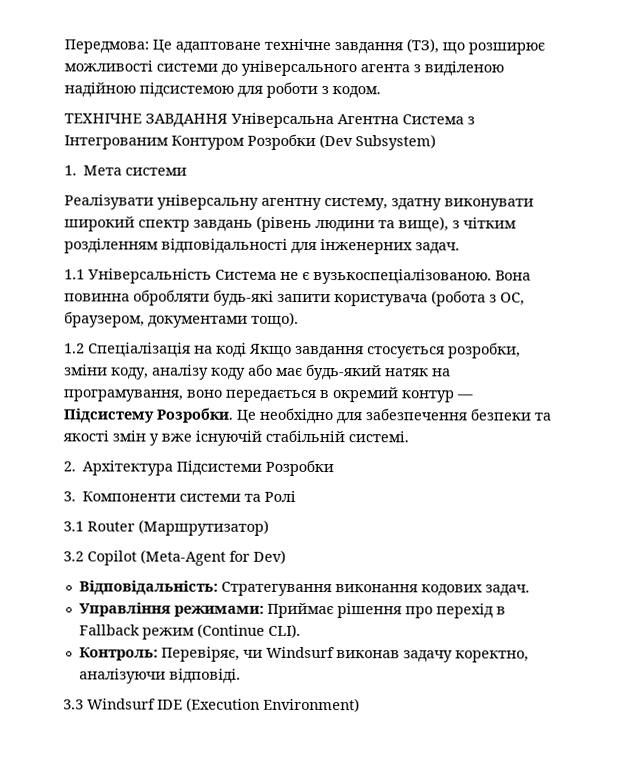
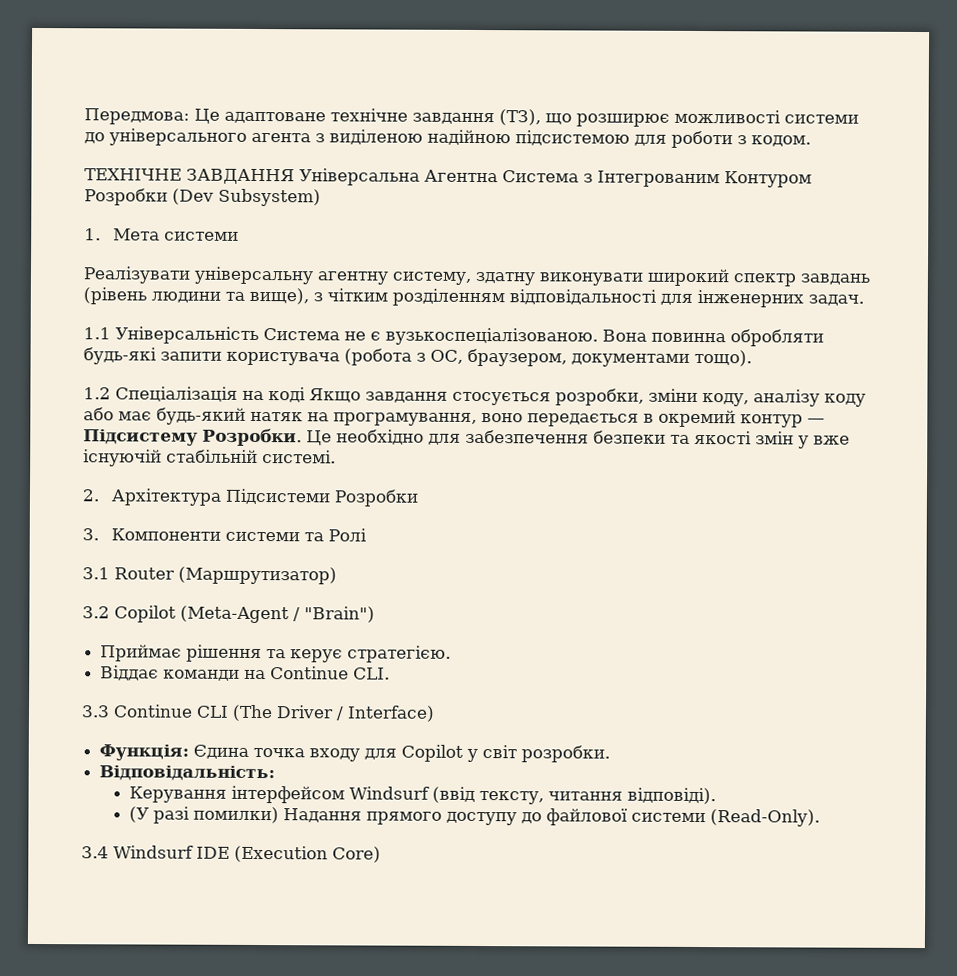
[229,549,286,564] [78,580,530,597] [78,602,506,619] [78,623,301,640] [78,646,529,663] [78,668,241,684] [63,699,84,710] for Dev) // Відповідальність: Стратегування виконання кодових задач. // Управління режимами: Приймає рішення про перехід в Fallback режим (Continue CLI). // Контроль: Перевіряє, чи Windsurf виконав задачу коректно, аналізуючи відповіді. // 3.3 -> [293,606,375,623] [100,644,452,663] [100,665,391,681] [81,704,435,722] [99,744,611,763] [99,765,276,782] [128,785,716,805] [128,806,820,827] [81,846,109,859] / "Brain") // Приймає рішення та керує стратегією. // Віддає команди на Continue CLI. // 3.3 Continue CLI (The Driver / Interface) // Функція: Єдина точка входу для Copilot у світ розробки. // Відповідальність: // Керування інтерфейсом Windsurf (ввід тексту, читання відповіді). // (У разі помилки) Надання прямого доступу до файлової системи (Read-Only). // 3.4
[263,697,360,713] Environment) -> [332,846,381,863] Core)

